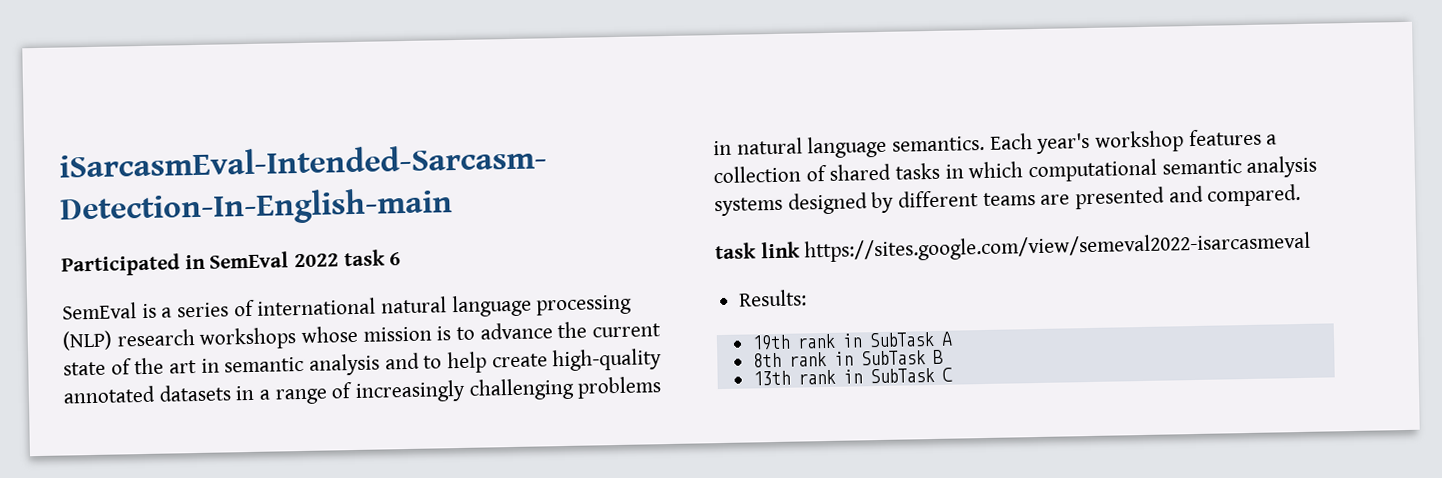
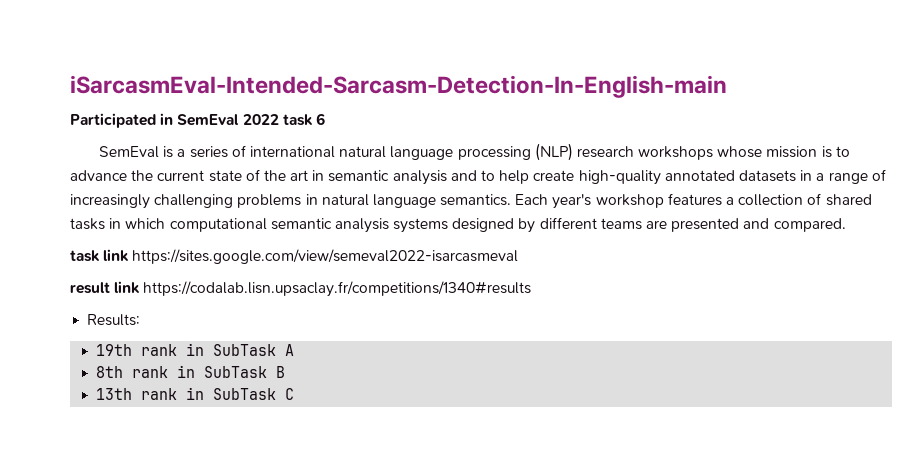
(1312, 247) none -> [70,281,532,297] // result link https://codalab.lisn.upsaclay.fr/competitions/1340#results

